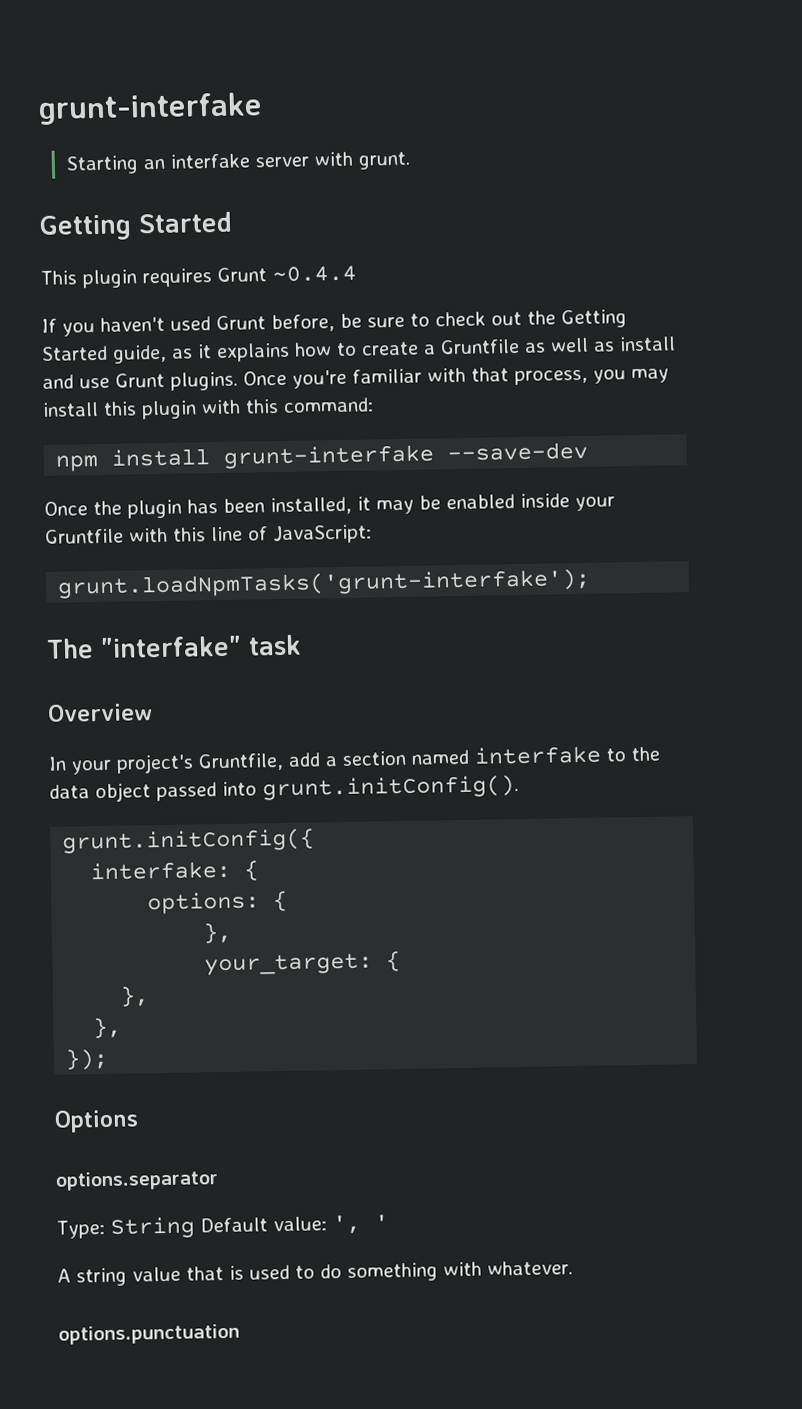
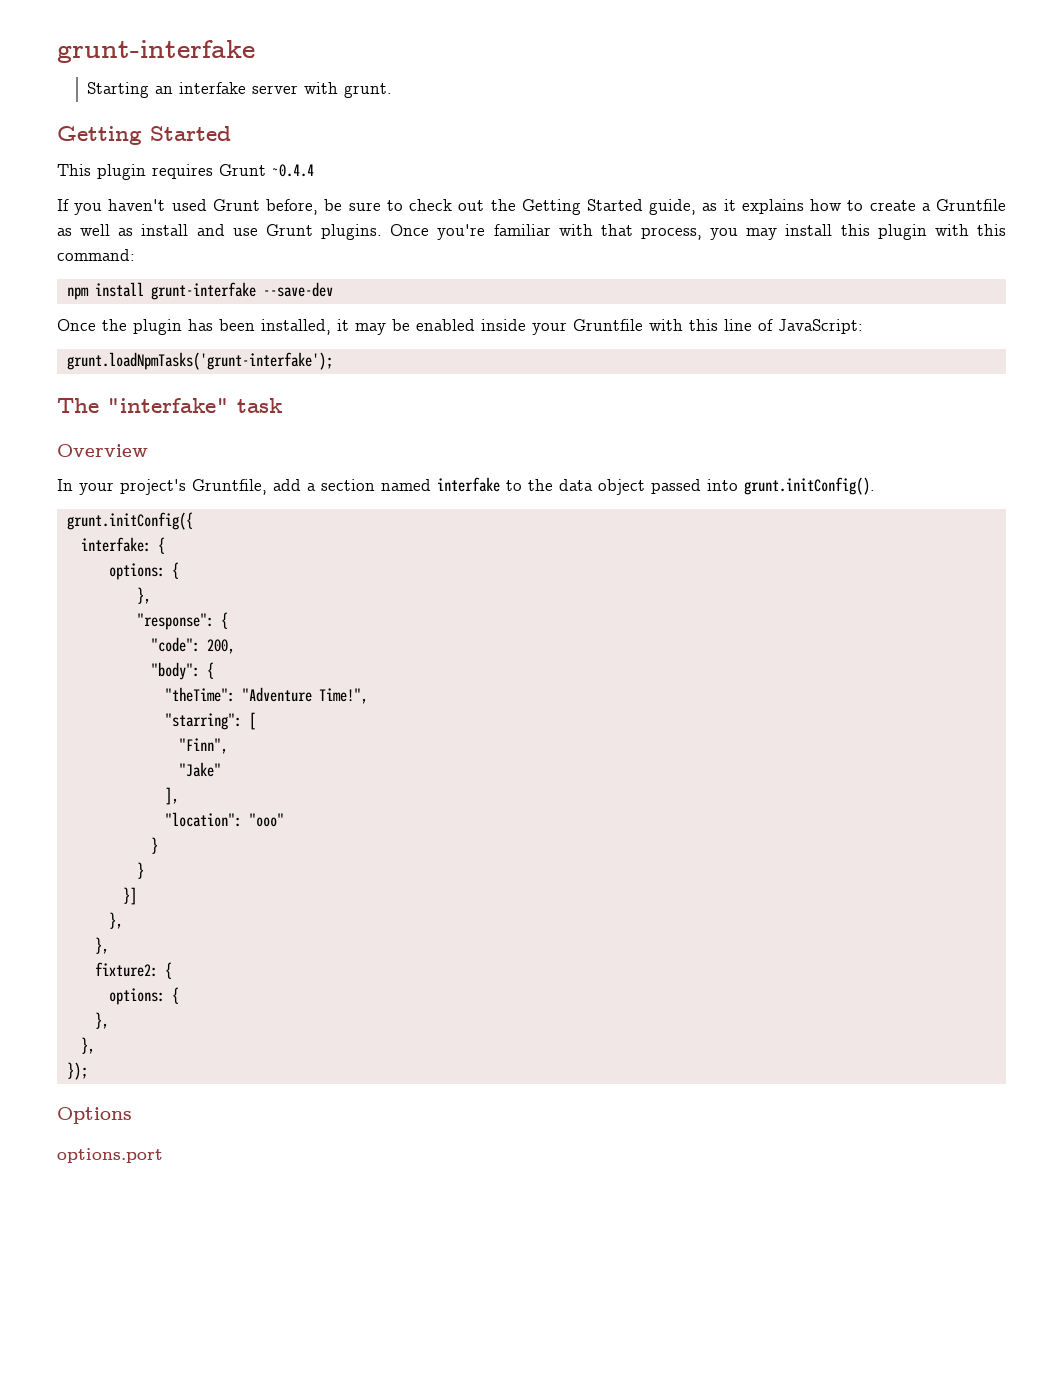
[204,953,374,976] your_target: -> [136,612,228,630] [150,637,235,654] [150,662,214,680] [164,687,368,704] [164,712,256,730] [178,738,228,754] [178,762,221,777] [164,787,179,805] [164,812,284,827] [150,837,158,854] [136,862,144,879] [122,887,137,905] [108,912,123,929] [94,937,109,954] [94,962,172,979] [108,988,165,1005] "response": { // "code": 200, // "body": { // "theTime": "Adventure Time!", // "starring": [ // "Finn", // "Jake" // ], // "location": "ooo" // } // } // }] // }, // }, // fixture2: { // options:
[55,1170,219,1191] [56,1214,389,1239] [57,1260,573,1287] [58,1323,240,1345] options.separator // Type: String Default value: ', ' // A string value that is used to do something with whatever. // options.punctuation -> [57,1148,163,1163] options.port

